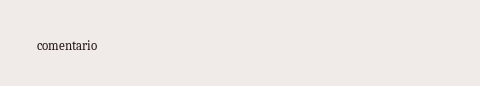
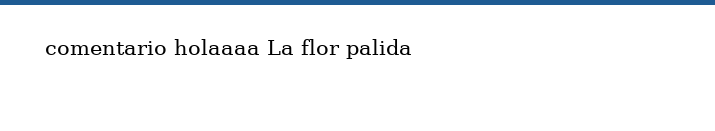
(97, 45) none -> [174,39,412,59] holaaaa La flor palida

